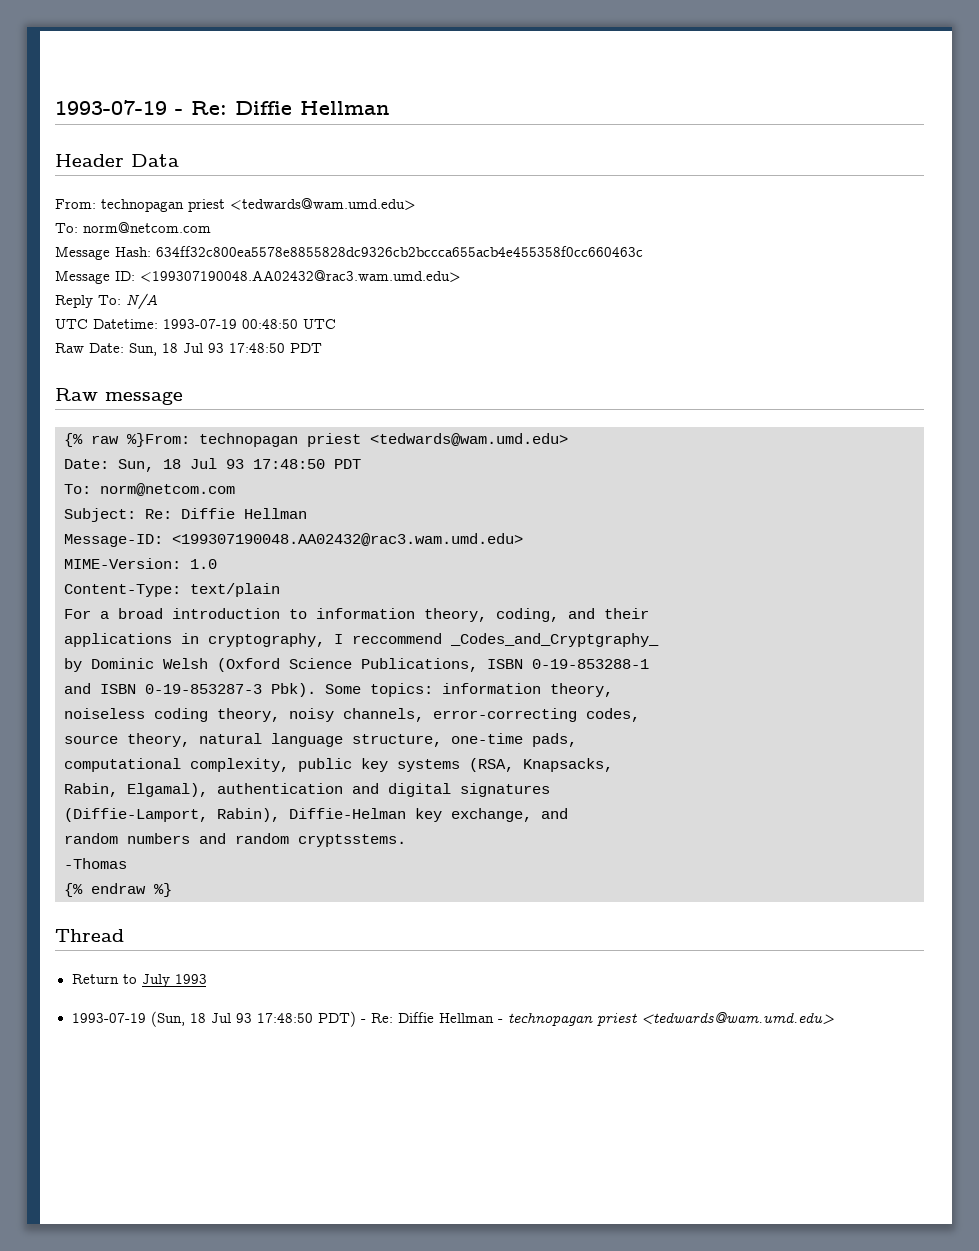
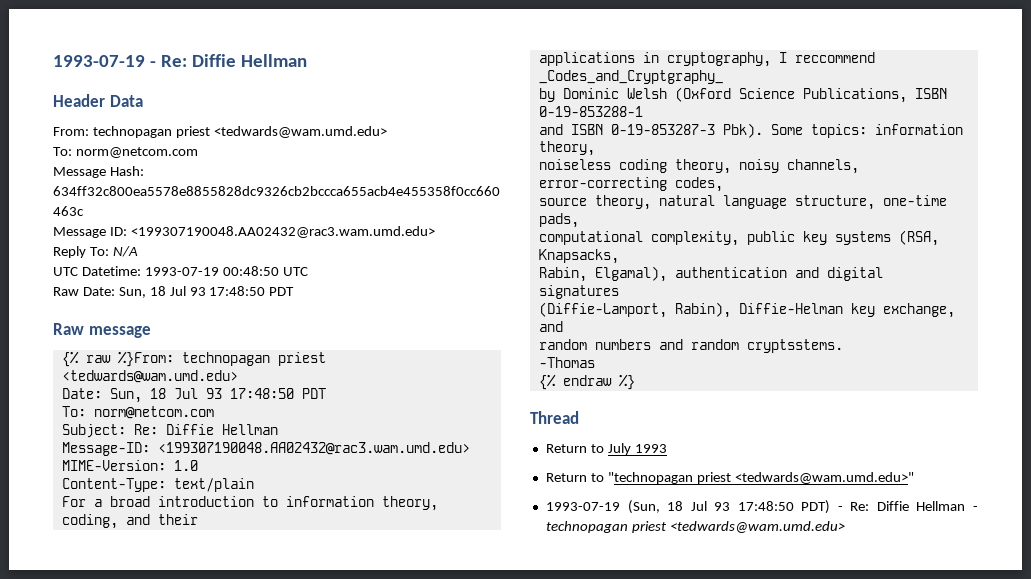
(207, 979) none -> [545,472,914,484] // Return to "technopagan priest <tedwards@wam.umd.edu>"

